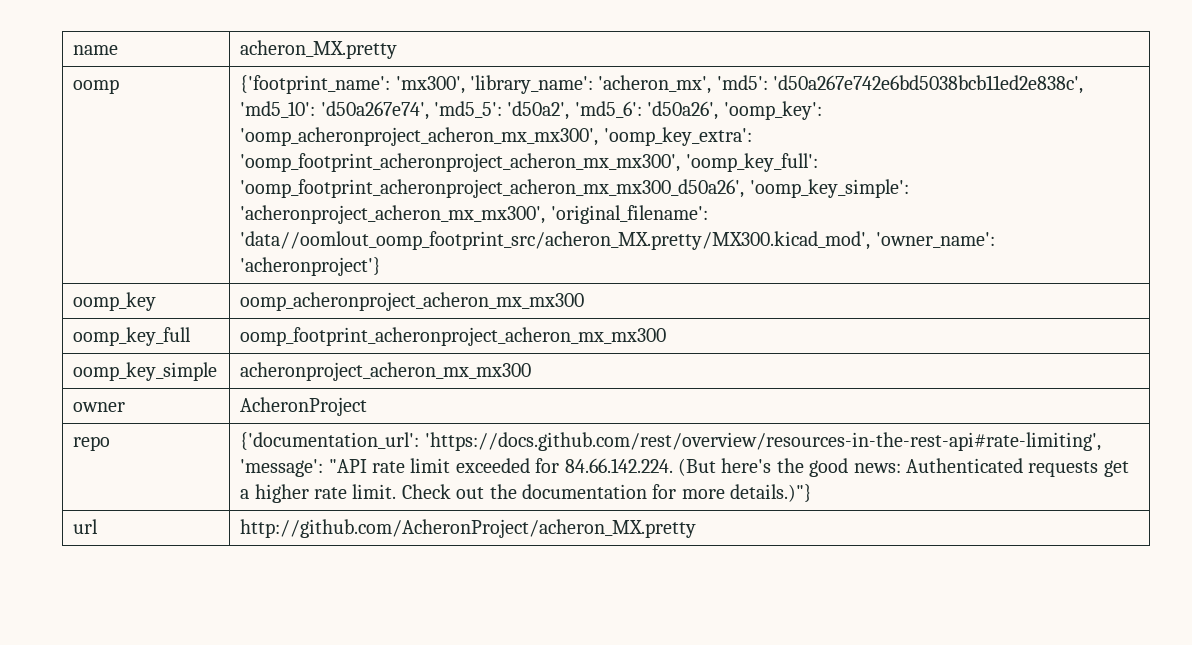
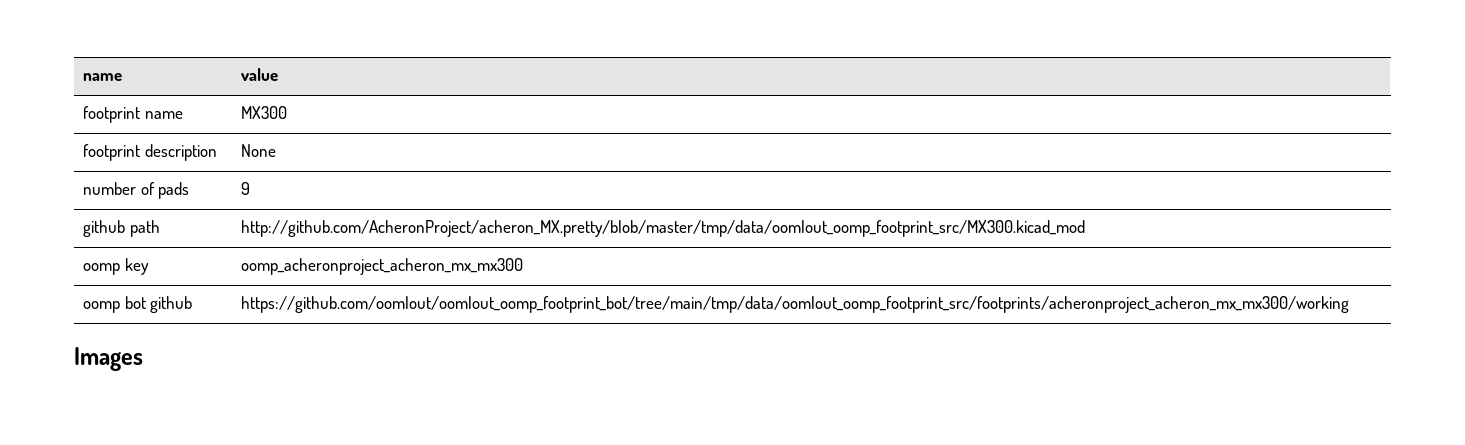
[73,45,119,55] [240,40,398,59] [73,79,120,94] [240,75,1084,94] [240,101,822,120] [240,127,752,146] [240,153,818,172] [240,179,909,198] [240,205,708,224] [240,231,995,250] [240,257,382,276] [73,292,157,311] [240,292,585,311] [73,327,192,346] [240,327,667,346] [73,362,218,381] [240,362,532,381] [73,402,126,412] [240,397,368,416] [73,436,111,451] [240,432,1101,451] [240,458,1129,477] [240,484,813,503] [73,519,99,534] [240,519,697,538] name | acheron_MX.pretty // oomp | {'footprint_name': 'mx300', 'library_name': 'acheron_mx', 'md5': 'd50a267e742e6bd5038bcb11ed2e838c', 'md5_10': 'd50a267e74', 'md5_5': 'd50a2', 'md5_6': 'd50a26', 'oomp_key': 'oomp_acheronproject_acheron_mx_mx300', 'oomp_key_extra': 'oomp_footprint_acheronproject_acheron_mx_mx300', 'oomp_key_full': 'oomp_footprint_acheronproject_acheron_mx_mx300_d50a26', 'oomp_key_simple': 'acheronproject_acheron_mx_mx300', 'original_filename': 'data//oomlout_oomp_footprint_src/acheron_MX.pretty/MX300.kicad_mod', 'owner_name': 'acheronproject'} // oomp_key | oomp_acheronproject_acheron_mx_mx300 // oomp_key_full | oomp_footprint_acheronproject_acheron_mx_mx300 // oomp_key_simple | acheronproject_acheron_mx_mx300 // owner | AcheronProject // repo | {'documentation_url': 'https://docs.github.com/rest/overview/resources-in-the-rest-api#rate-limiting', 'message': "API rate limit exceeded for 84.66.142.224. (But here's the good news: Authenticated requests get a higher rate limit. Check out the documentation for more details.)"} // url | http://github.com/AcheronProject/acheron_MX.pretty -> [83,73,123,81] [241,68,279,81] [83,106,183,123] [241,106,288,119] [83,144,217,161] [241,144,277,157] [83,182,190,199] [241,182,251,195] [83,220,160,237] [241,220,1086,237] [83,258,149,275] [241,258,524,275] [83,296,193,313] [241,296,1350,313] [74,347,143,371] name | value // footprint name | MX300 // footprint description | None // number of pads | 9 // github path | http://github.com/AcheronProject/acheron_MX.pretty/blob/master/tmp/data/oomlout_oomp_footprint_src/MX300.kicad_mod // oomp key | oomp_acheronproject_acheron_mx_mx300 // oomp bot github | https://github.com/oomlout/oomlout_oomp_footprint_bot/tree/main/tmp/data/oomlout_oomp_footprint_src/footprints/acheronproject_acheron_mx_mx300/working // Images

